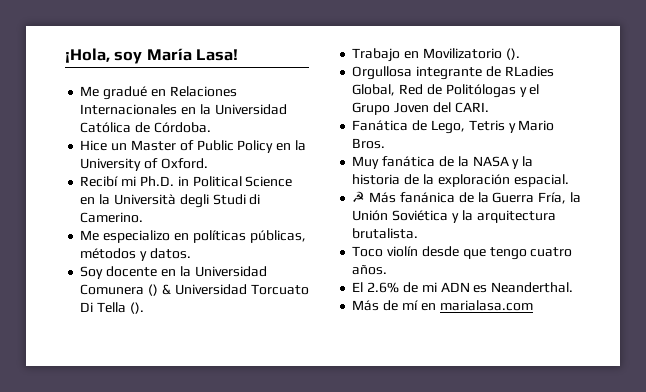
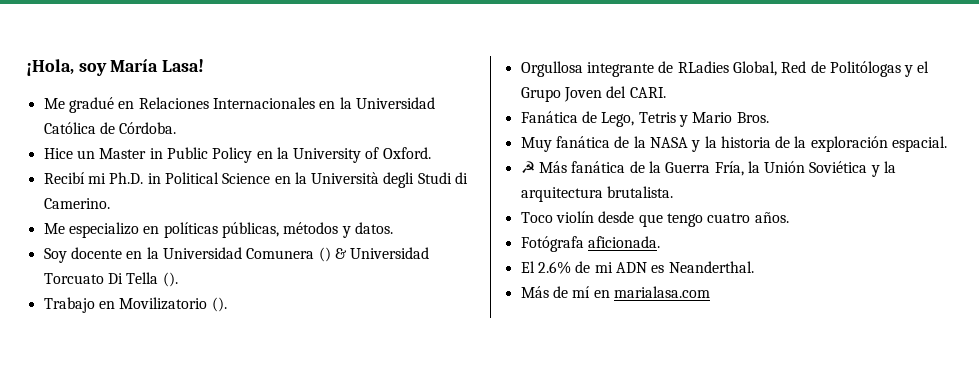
[179,140,194,151] of -> [149,148,163,159] in
[399,192,455,203] fanánica -> [571,161,626,173] fanática
(388, 269) none -> [520,236,660,252] // Fotógrafa aficionada.

